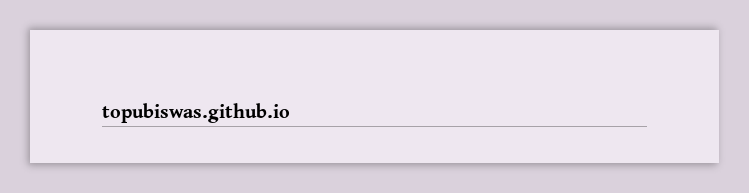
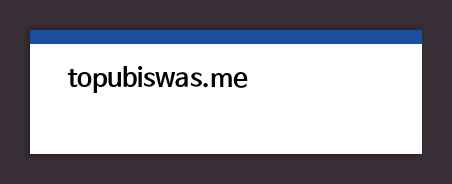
[102,103,290,123] topubiswas.github.io -> [68,66,248,93] topubiswas.me

